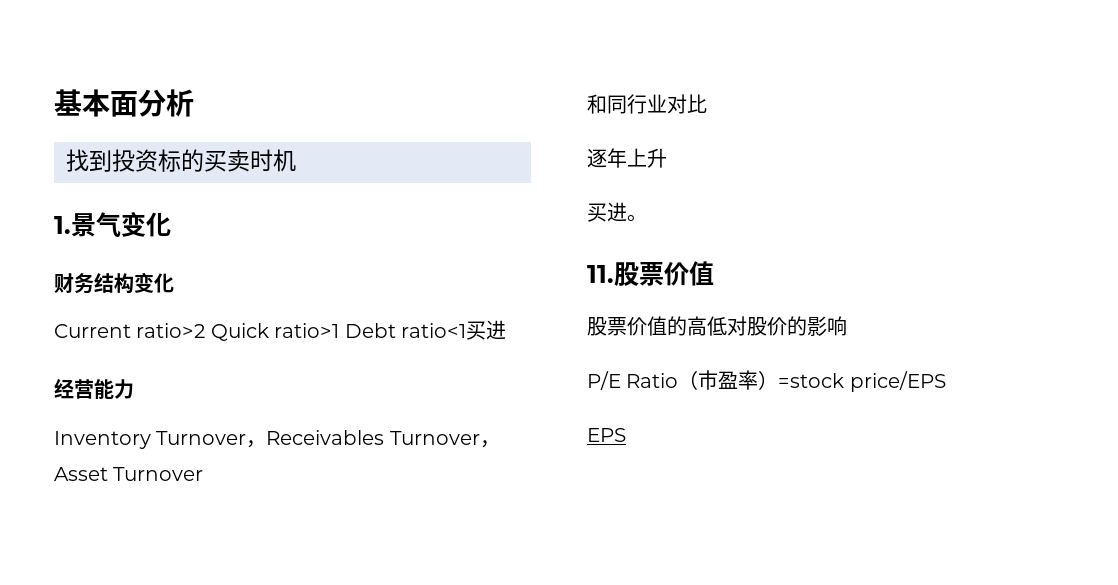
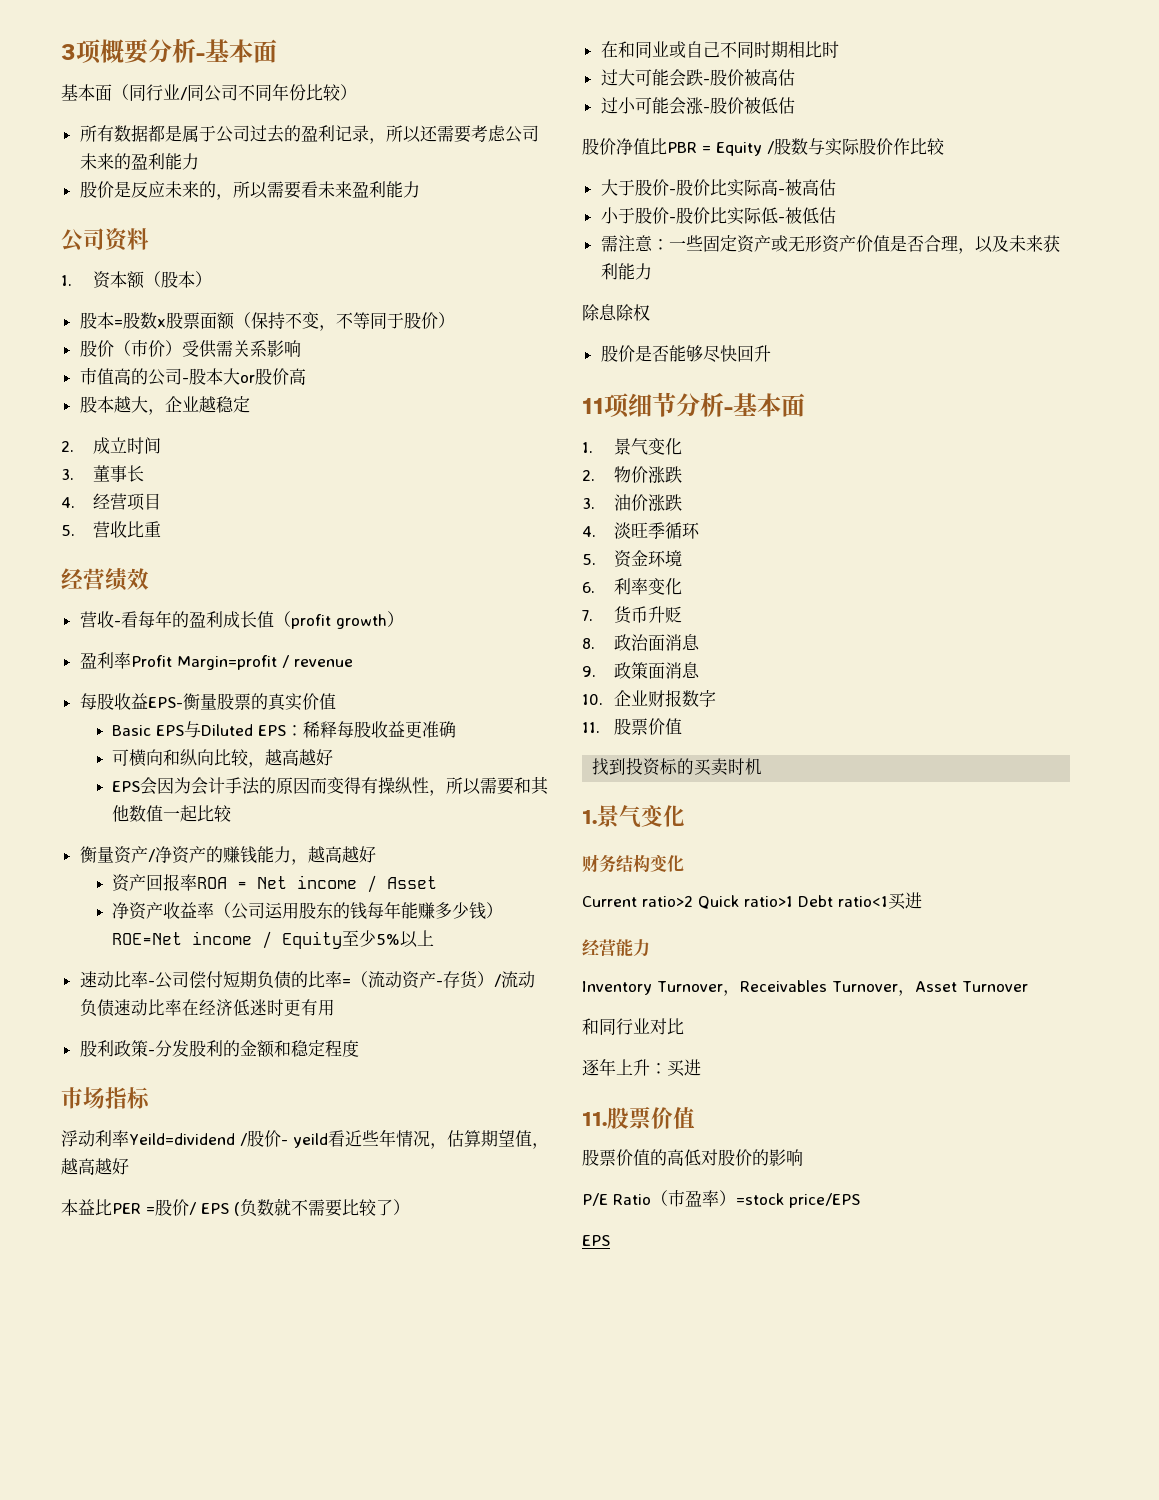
[54,89,194,117] 基本面分析 -> [61,38,277,64] [61,83,357,102] [79,125,539,144] [79,153,199,170] [79,181,420,200] [61,228,149,252] [61,271,213,289] [79,312,455,331] [79,340,301,358] [79,368,306,386] [79,396,250,415] [61,437,162,454] [61,465,145,482] [61,493,162,511] [61,521,162,538] [61,568,149,591] [79,610,404,629] [79,652,353,670] [79,693,336,711] [111,721,456,738] [111,749,333,768] [111,776,549,796] [111,805,232,822] [79,846,376,865] [111,874,437,893] [111,901,503,920] [111,930,434,949] [79,971,535,989] [79,999,335,1017] [79,1040,359,1058] [61,1087,150,1109] [61,1129,549,1149] [61,1158,129,1175] [61,1198,410,1217] [600,41,839,58] [600,69,795,87] [600,97,795,115] [582,138,945,156] [600,179,836,197] [600,207,836,225] [600,235,1060,254] [600,263,652,280] [582,304,650,321] [600,345,771,363] [582,392,805,418] [582,438,683,455] [582,466,683,483] [582,494,683,511] [582,522,701,539] [582,550,683,568] [582,578,683,595] [582,606,683,624] [582,634,701,651] [582,662,701,679] [582,690,717,707] [582,718,683,735] 3项概要分析-基本面 // 基本面（同行业/同公司不同年份比较） // 所有数据都是属于公司过去的盈利记录，所以还需要考虑公司未来的盈利能力 // 股价是反应未来的，所以需要看未来盈利能力 // 公司资料 // 1.资本额（股本） // 股本=股数x股票面额（保持不变，不等同于股价） // 股价（市价）受供需关系影响 // 市值高的公司-股本大or股价高 // 股本越大，企业越稳定 // 2.成立时间 // 3.董事长 // 4.经营项目 // 5.营收比重 // 经营绩效 // 营收-看每年的盈利成长值（profit growth） // 盈利率Profit Margin=profit / revenue // 每股收益EPS-衡量股票的真实价值 // Basic EPS与Diluted EPS：稀释每股收益更准确 // 可横向和纵向比较，越高越好 // EPS会因为会计手法的原因而变得有操纵性，所以需要和其他数值一起比较 // 衡量资产/净资产的赚钱能力，越高越好 // 资产回报率ROA = Net income / Asset // 净资产收益率（公司运用股东的钱每年能赚多少钱）ROE=Net income / Equity至少5%以上 // 速动比率-公司偿付短期负债的比率=（流动资产-存货）/流动负债速动比率在经济低迷时更有用 // 股利政策-分发股利的金额和稳定程度 // 市场指标 // 浮动利率Yeild=dividend /股价- yeild看近些年情况，估算期望值，越高越好 // 本益比PER =股价/ EPS (负数就不需要比较了） // 在和同业或自己不同时期相比时 // 过大可能会跌-股价被高估 // 过小可能会涨-股价被低估 // 股价净值比PBR = Equity /股数与实际股价作比较 // 大于股价-股价比实际高-被高估 // 小于股价-股价比实际低-被低估 // 需注意：一些固定资产或无形资产价值是否合理，以及未来获利能力 // 除息除权 // 股价是否能够尽快回升 // 11项细节分析-基本面 // 1.景气变化 // 2.物价涨跌 // 3.油价涨跌 // 4.淡旺季循环 // 5.资金环境 // 6.利率变化 // 7.货币升贬 // 8.政治面消息 // 9.政策面消息 // 10.企业财报数字 // 11.股票价值
[587,202,647,222] // 买进。 -> [650,1059,701,1077] ：买进

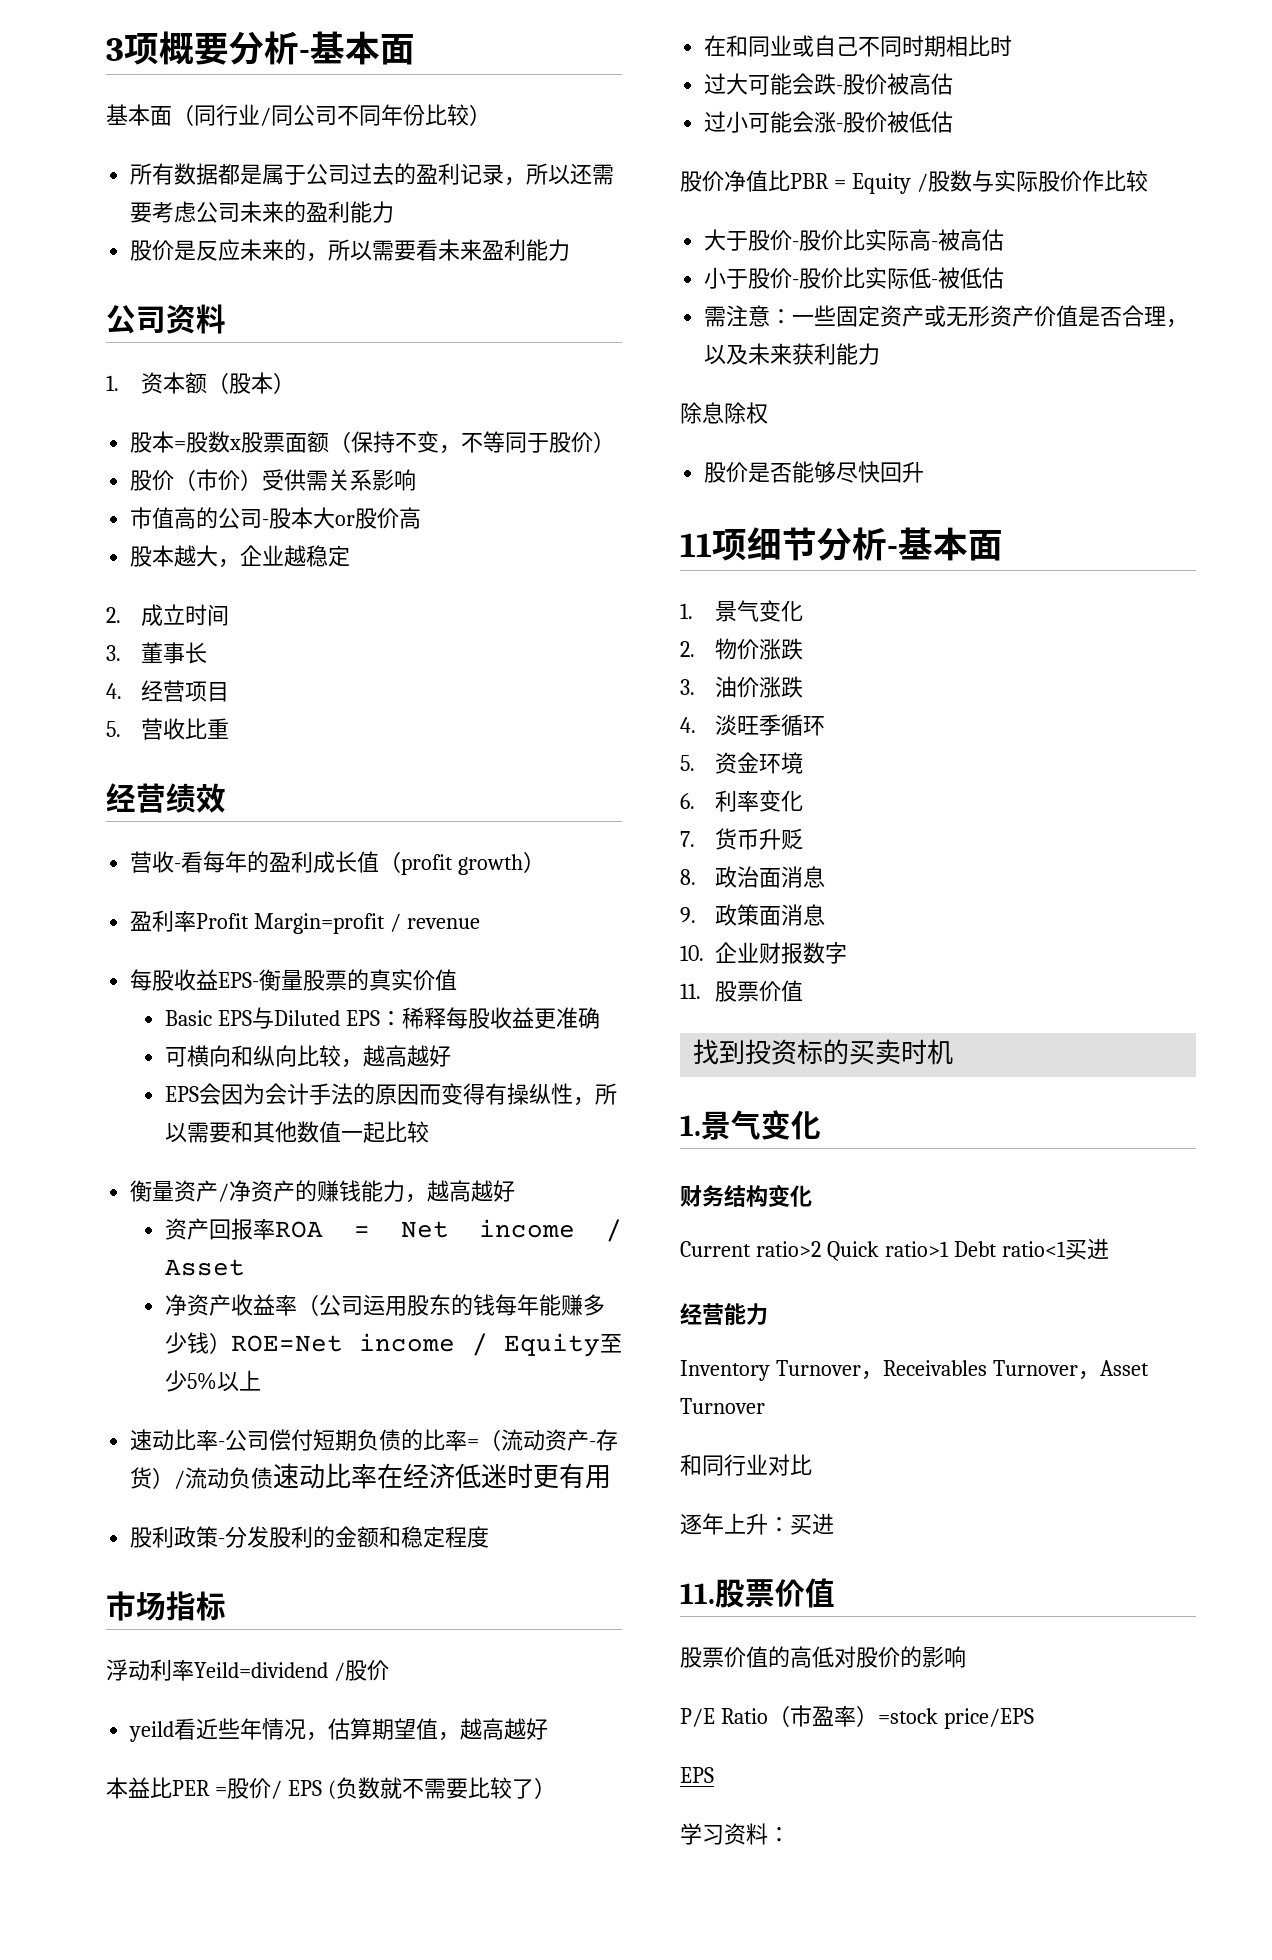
[280,1140,288,1145] - -> (389, 1670) //
(610, 1240) none -> [680,1823,790,1845] // 学习资料：

